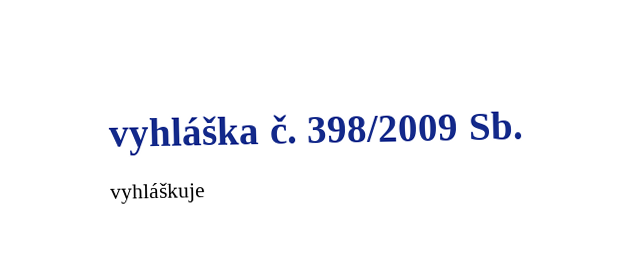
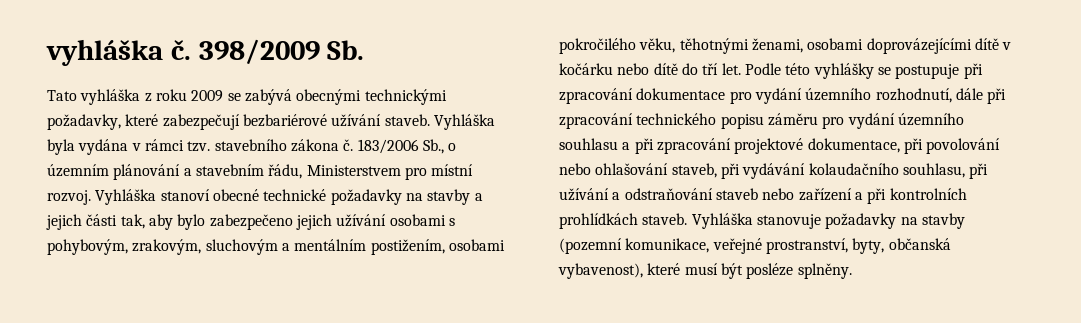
[109,182,206,204] vyhláškuje -> [47,89,447,105] [47,114,495,130] [47,139,457,155] [47,164,474,180] [47,189,483,205] [46,214,455,230] [47,239,505,255] [559,38,1012,54] [559,63,983,79] [559,88,1007,104] [559,113,964,129] [559,138,1001,154] [559,163,989,179] [559,188,967,204] [559,213,965,229] [559,238,951,254] [558,263,852,279] Tato vyhláška z roku 2009 se zabývá obecnými technickými požadavky, které zabezpečují bezbariérové užívání staveb. Vyhláška byla vydána v rámci tzv. stavebního zákona č. 183/2006 Sb., o územním plánování a stavebním řádu, Ministerstvem pro místní rozvoj. Vyhláška stanoví obecné technické požadavky na stavby a jejich části tak, aby bylo zabezpečeno jejich užívání osobami s pohybovým, zrakovým, sluchovým a mentálním postižením, osobami pokročilého věku, těhotnými ženami, osobami doprovázejícími dítě v kočárku nebo dítě do tří let. Podle této vyhlášky se postupuje při zpracování dokumentace pro vydání územního rozhodnutí, dále při zpracování technického popisu záměru pro vydání územního souhlasu a při zpracování projektové dokumentace, při povolování nebo ohlašování staveb, při vydávání kolaudačního souhlasu, při užívání a odstraňování staveb nebo zařízení a při kontrolních prohlídkách staveb. Vyhláška stanovuje požadavky na stavby (pozemní komunikace, veřejné prostranství, byty, občanská vybavenost), které musí být posléze splněny.

